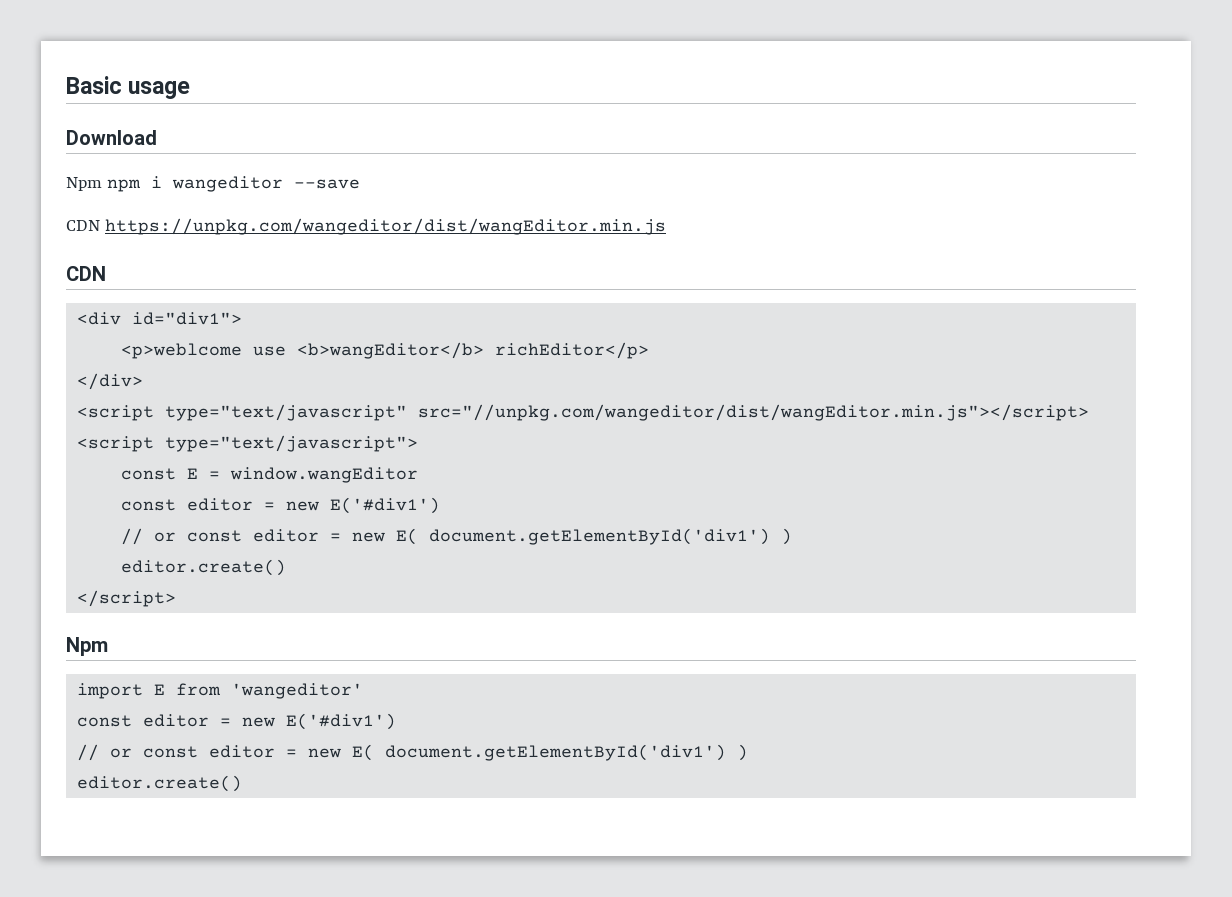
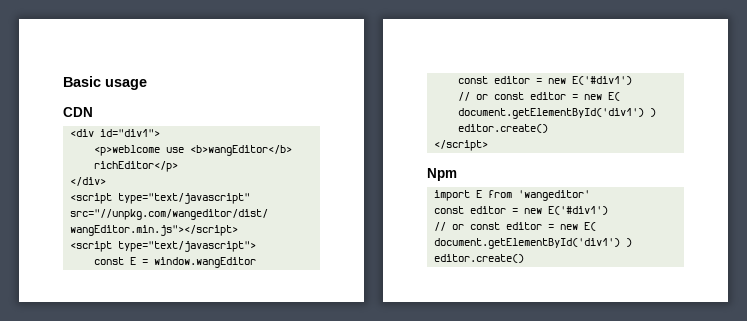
[66,130,157,145] [66,176,360,192] [66,218,666,235] // Download // Npm npm i wangeditor --save // CDN https://unpkg.com/wangeditor/dist/wangEditor.min.js -> (147, 84) none

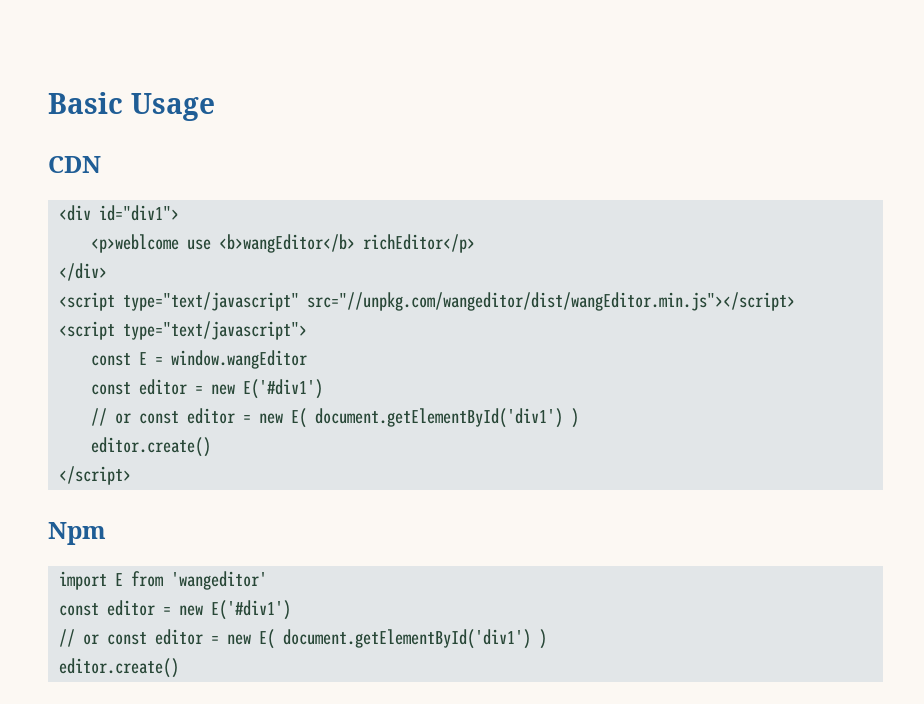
[105,79,147,90] usage -> [130,93,215,121] Usage

